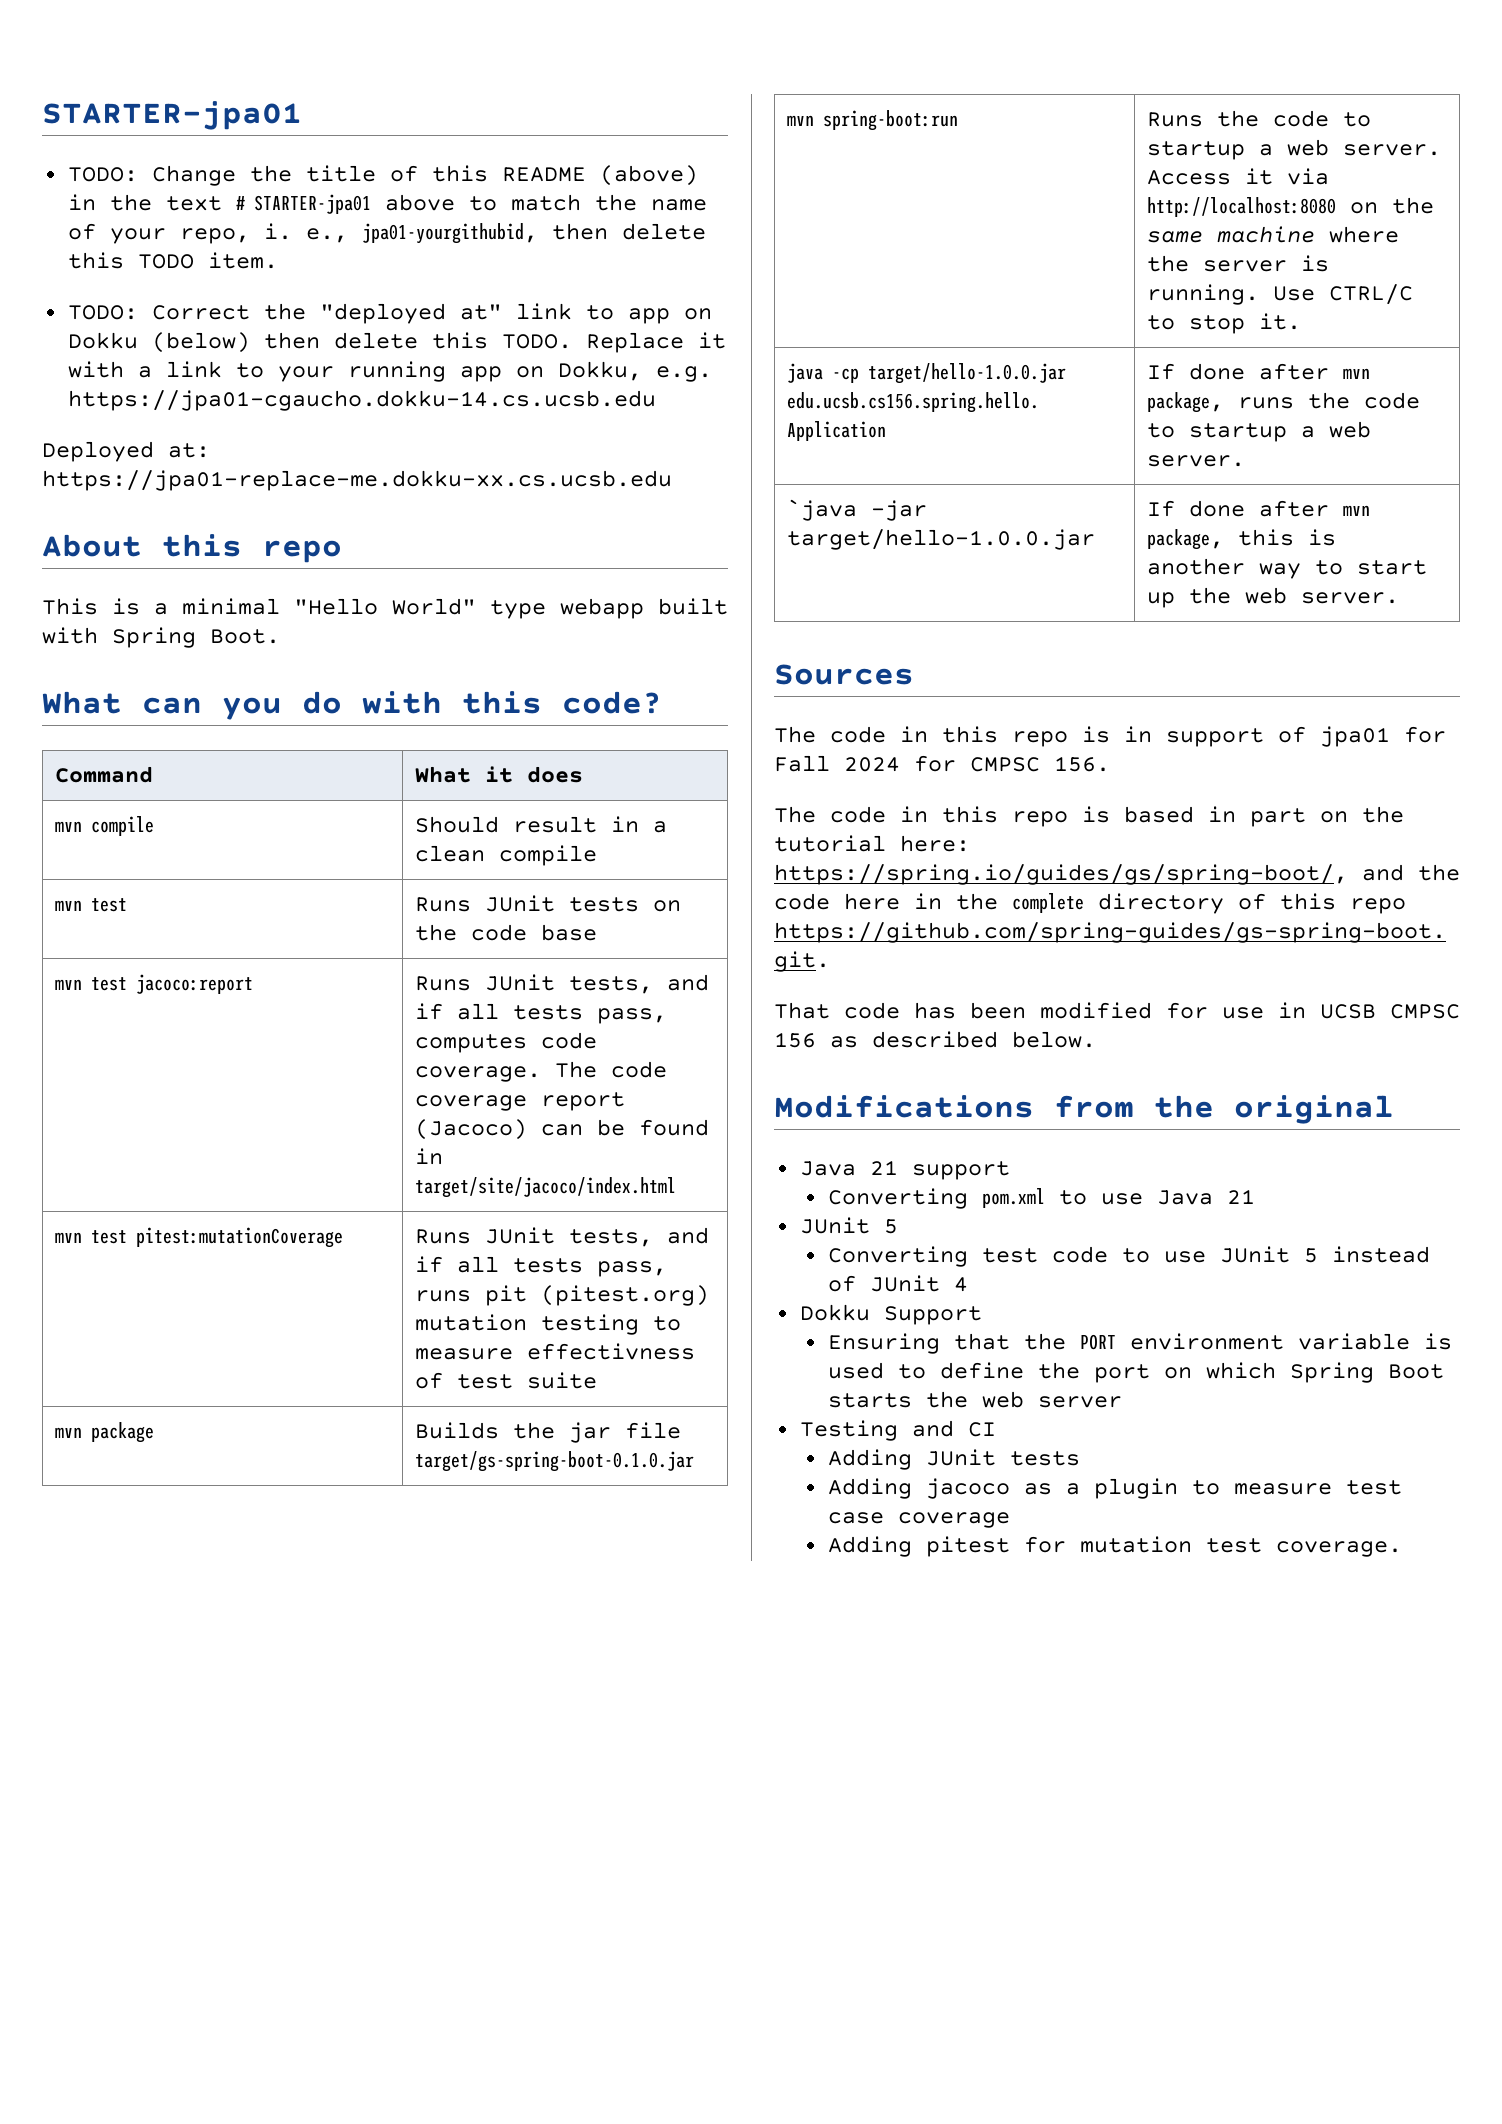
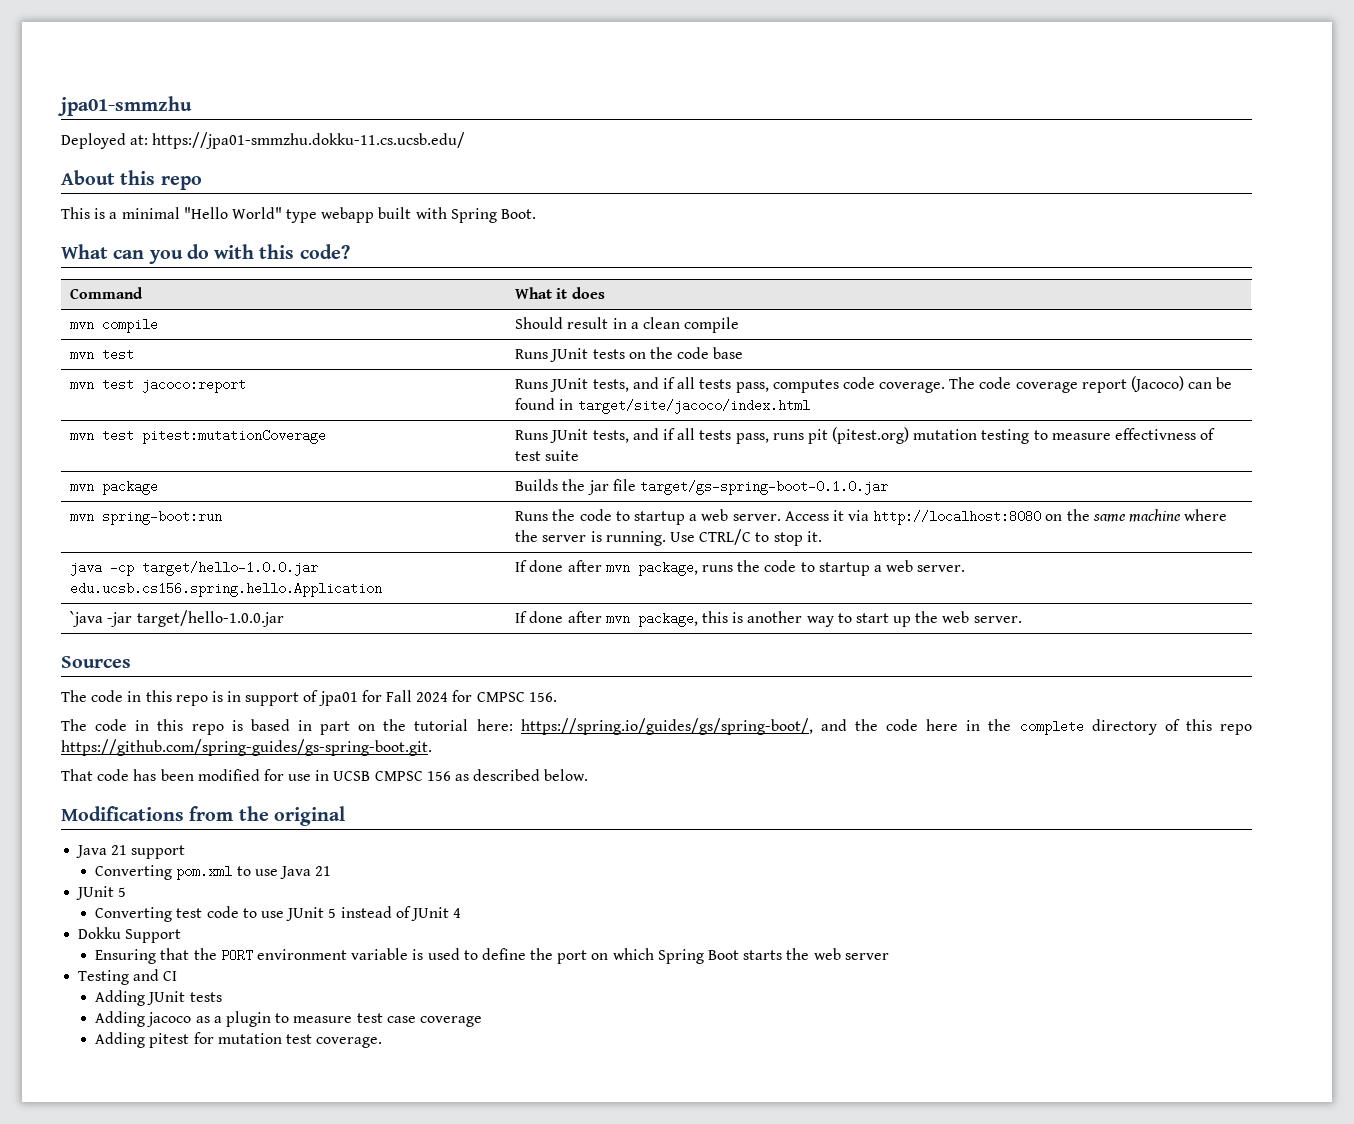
[42,101,302,130] [67,165,698,186] [67,194,707,214] [67,223,706,244] [67,252,278,269] [67,303,712,324] [67,332,726,353] [67,361,712,382] [67,390,656,411] STARTER-jpa01 // TODO: Change the title of this README (above) in the text # STARTER-jpa01 above to match the name of your repo, i. e., jpa01-yourgithubid, then delete this TODO item. // TODO: Correct the "deployed at" link to app on Dokku (below) then delete this TODO. Replace it with a link to your running app on Dokku, e.g. https://jpa01-cgaucho.dokku-14.cs.ucsb.edu -> [57,96,192,116] jpa01-smmzhu
[42,470,672,491] https://jpa01-replace-me.dokku-xx.cs.ucsb.edu -> [152,132,466,149] https://jpa01-smmzhu.dokku-11.cs.ucsb.edu/

